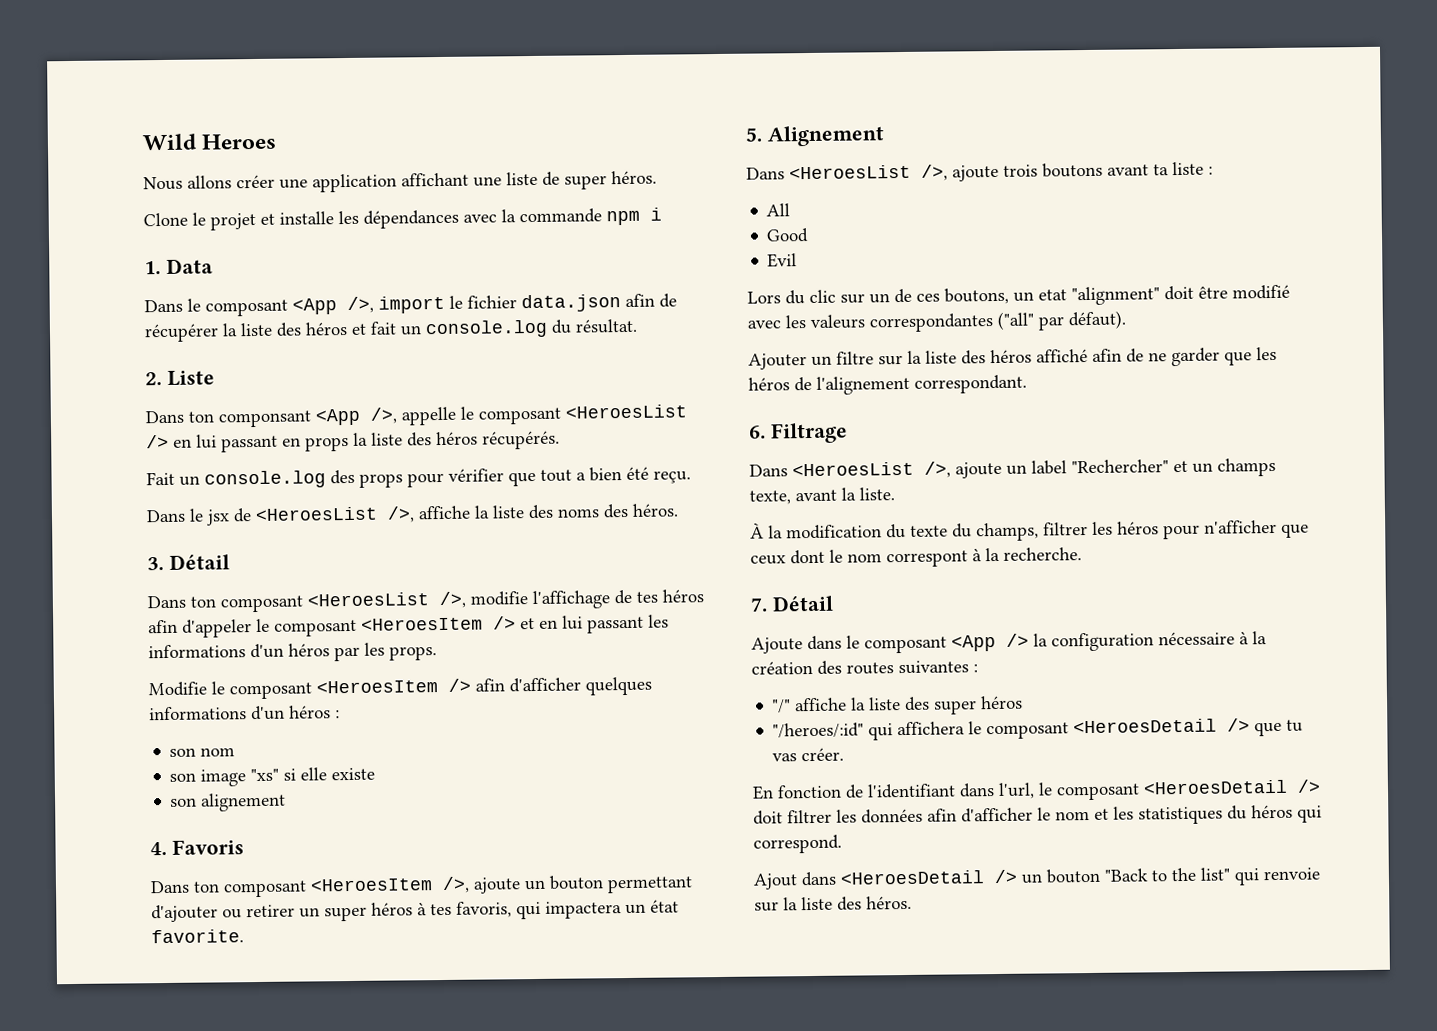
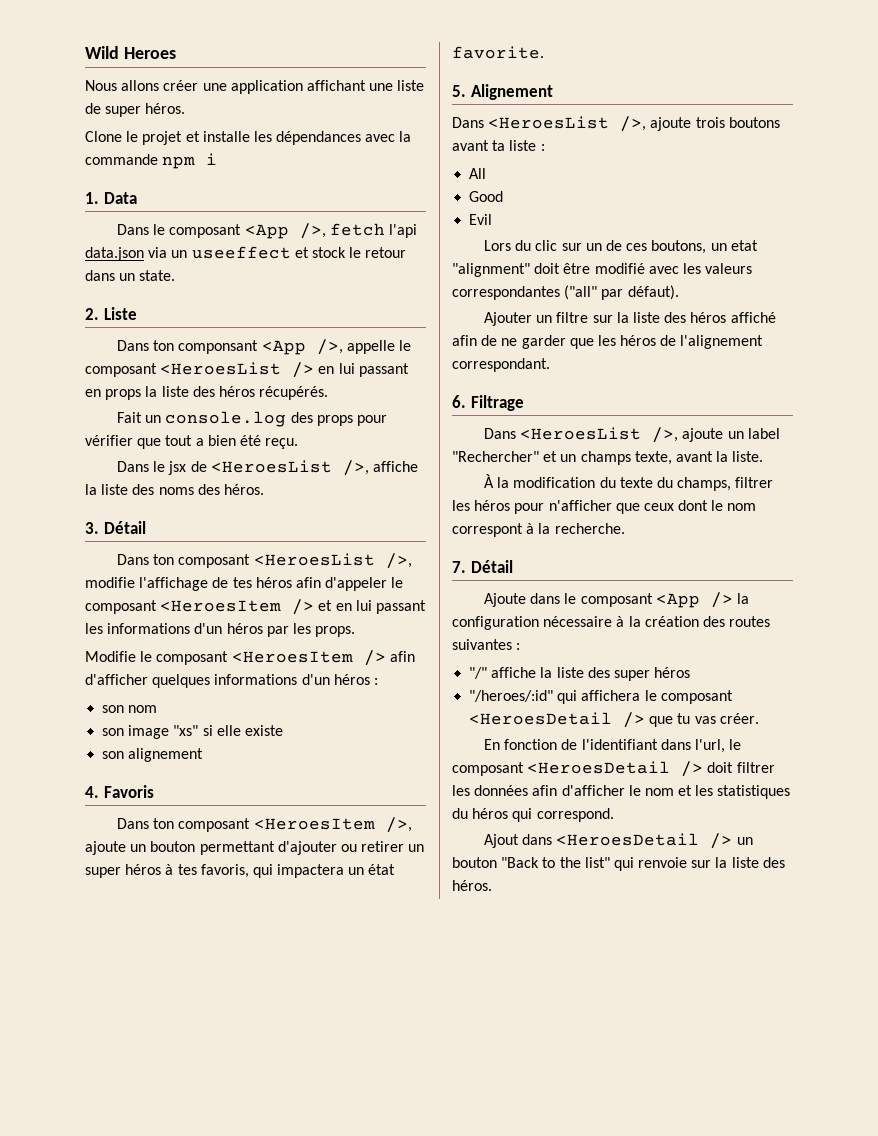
[378,293,677,314] [144,318,638,343] import le fichier data.json afin de récupérer la liste des héros et fait un console.log du résultat. -> [329,223,417,238] [85,246,407,261] [85,270,176,281] fetch l'api data.json via un useeffect et stock le retour dans un state.

